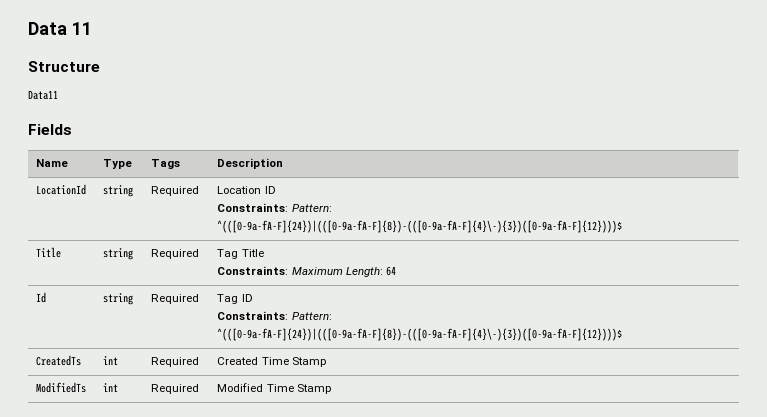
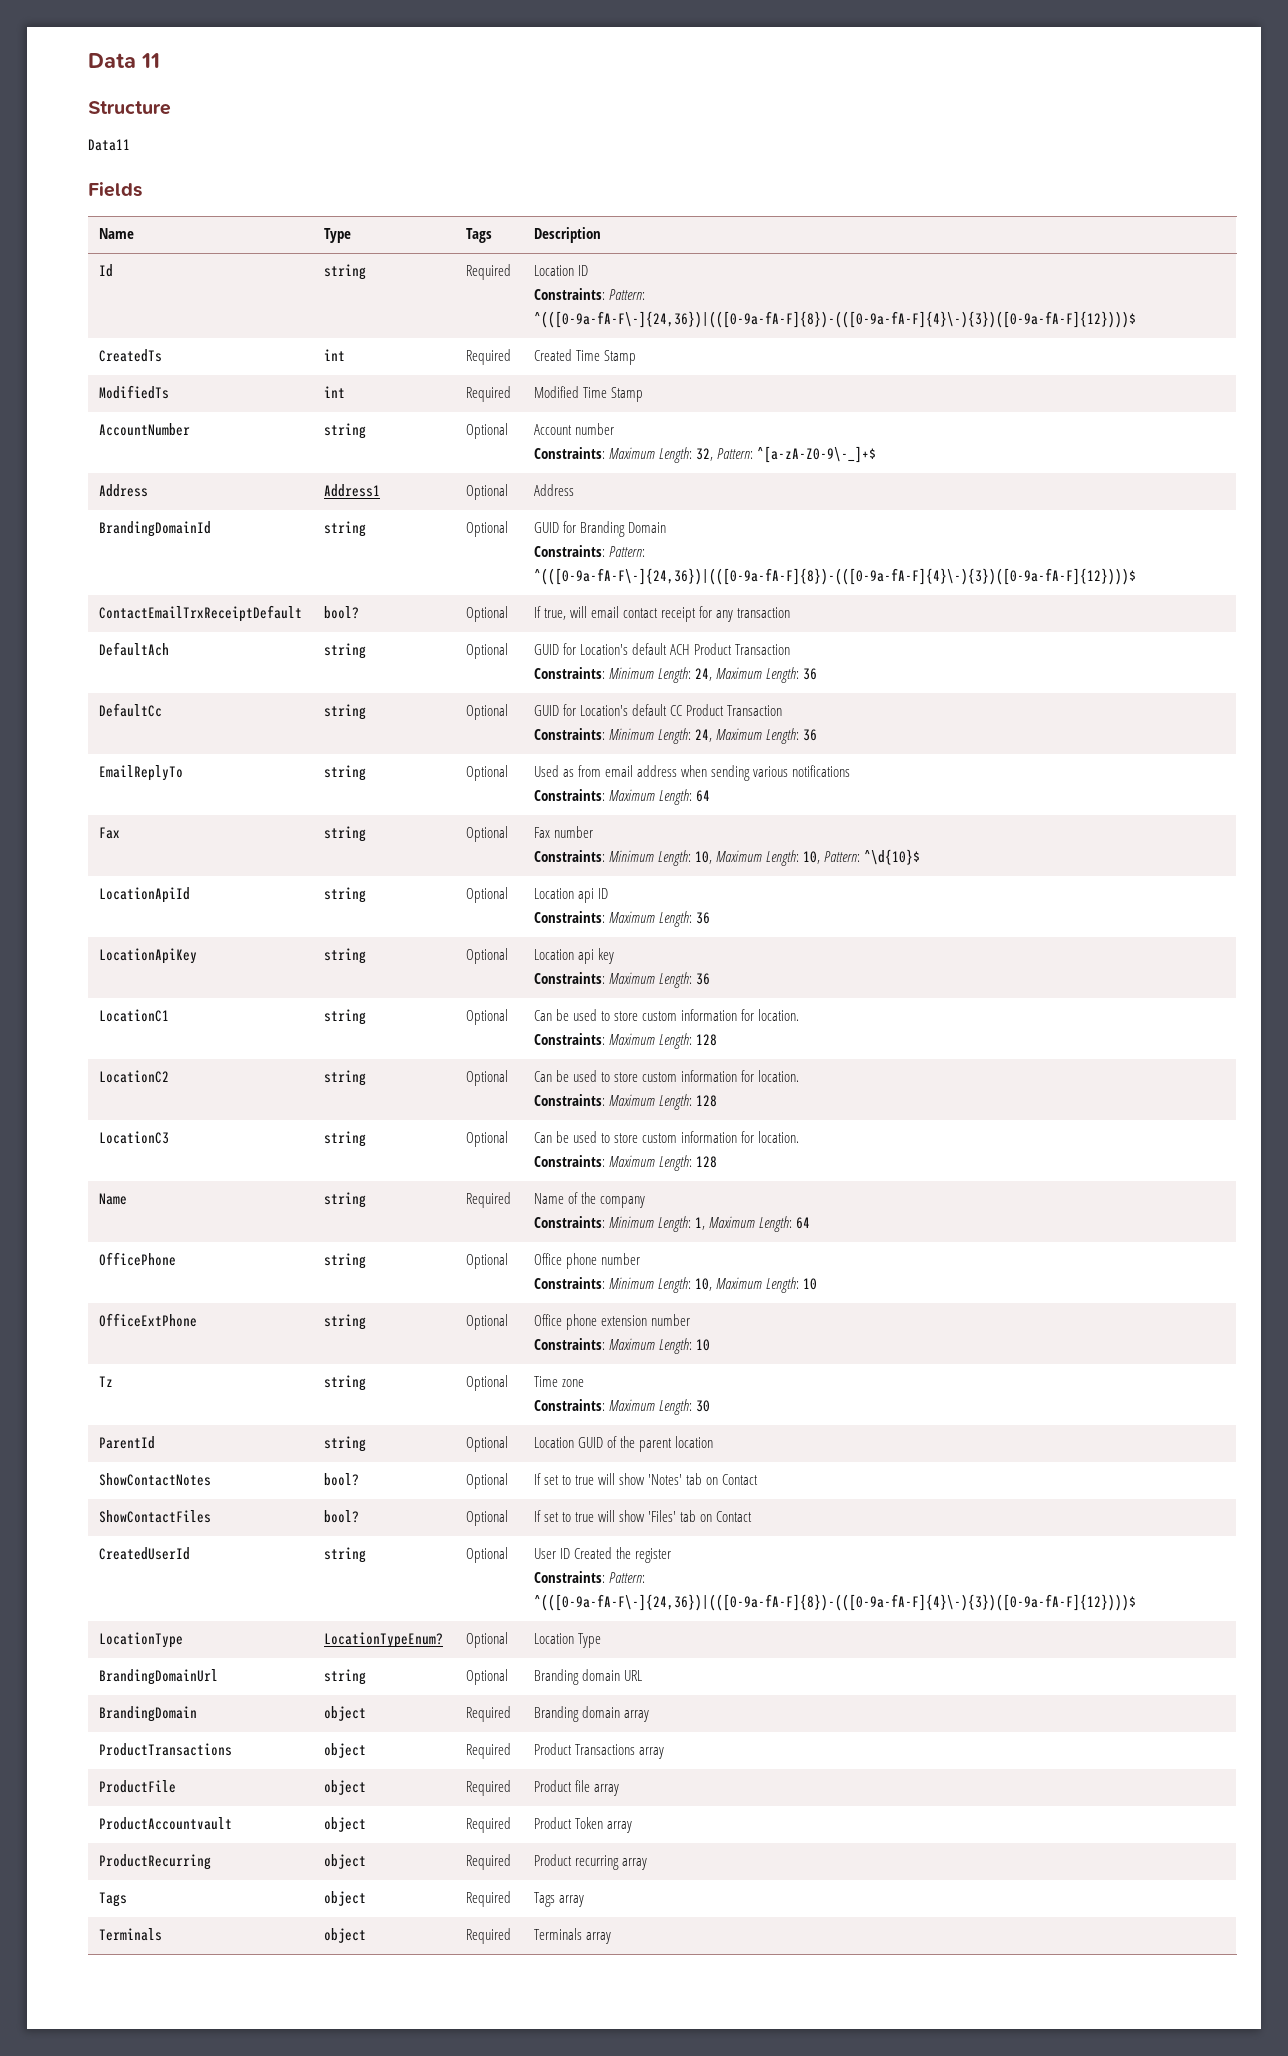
[36,184,87,195] LocationId -> [98,264,113,277] Id
[217,220,623,233] [36,247,62,258] [103,248,134,260] [151,249,200,259] [217,249,264,259] [217,266,396,277] [36,292,47,303] [103,293,134,305] [151,294,200,304] [217,294,253,304] [217,311,332,320] [217,328,623,341] ^(([0-9a-fA-F]{24})|(([0-9a-fA-F]{8})-(([0-9a-fA-F]{4}\-){3})([0-9a-fA-F]{12})))$ // Title | string | Required | Tag Title // Constraints: Maximum Length: 64 // Id | string | Required | Tag ID // Constraints: Pattern: ^(([0-9a-fA-F]{24})|(([0-9a-fA-F]{8})-(([0-9a-fA-F]{4}\-){3})([0-9a-fA-F]{12})))$ -> [533,311,1136,328] ^(([0-9a-fA-F\-]{24,36})|(([0-9a-fA-F]{8})-(([0-9a-fA-F]{4}\-){3})([0-9a-fA-F]{12})))$
(331, 389) none -> [98,423,190,436] [323,423,366,439] [465,423,508,439] [533,423,614,435] [533,446,877,463] [98,484,148,497] [323,484,380,497] [465,484,508,500] [533,484,574,496] [98,521,211,537] [323,521,366,537] [465,521,508,537] [533,521,667,537] [533,545,645,557] [533,568,1136,585] [98,605,302,622] [323,606,359,619] [465,606,508,622] [533,606,791,622] [98,642,169,656] [323,643,366,659] [465,643,508,659] [533,643,791,655] [533,667,818,683] [98,703,162,717] [323,704,366,720] [465,704,508,720] [533,704,783,716] [533,728,818,744] [98,765,183,781] [323,765,366,781] [465,765,508,781] [533,765,851,781] [533,789,711,805] [98,827,120,839] [323,826,366,842] [465,826,508,842] [533,826,593,838] [533,849,921,866] [98,887,190,903] [323,887,366,903] [465,887,508,903] [533,888,609,903] [533,911,711,927] [98,948,197,964] [323,948,366,964] [465,948,508,964] [533,948,615,964] [533,972,711,988] [98,1009,169,1022] [323,1009,366,1025] [465,1009,508,1025] [533,1009,800,1021] [533,1033,718,1049] [98,1070,169,1083] [323,1070,366,1086] [465,1070,508,1086] [533,1070,800,1082] [533,1094,718,1110] [98,1131,169,1144] [323,1131,366,1147] [465,1131,508,1147] [533,1131,800,1143] [533,1155,718,1171] [98,1193,127,1205] [323,1192,366,1208] [465,1192,511,1208] [533,1192,646,1208] [533,1216,811,1232] [98,1252,176,1266] [323,1253,366,1269] [465,1253,508,1269] [533,1253,641,1269] [533,1277,818,1293] [98,1313,197,1327] [323,1314,366,1330] [465,1314,508,1330] [533,1314,691,1330] [533,1338,711,1354] [98,1376,113,1387] [323,1375,366,1391] [465,1375,508,1391] [533,1376,584,1387] [533,1399,711,1415] [98,1436,155,1449] [323,1436,366,1452] [465,1436,508,1452] [533,1436,714,1452] [98,1473,211,1486] [323,1473,359,1486] [465,1473,508,1489] [533,1473,759,1485] [98,1510,211,1523] [323,1510,359,1523] [465,1510,508,1526] [533,1510,753,1522] [98,1547,190,1560] [323,1547,366,1563] [465,1547,508,1563] [533,1547,672,1563] [533,1571,645,1583] [533,1594,1136,1611] [98,1632,183,1648] [323,1632,443,1648] [465,1632,508,1648] [533,1633,601,1648] [98,1669,218,1685] [323,1669,366,1685] [465,1669,508,1685] [533,1669,643,1685] [98,1706,197,1722] [323,1706,366,1721] [465,1706,511,1722] [533,1706,650,1722] [98,1743,232,1756] [323,1743,366,1758] [465,1743,511,1759] [533,1743,665,1759] [98,1780,176,1793] [323,1780,366,1795] [465,1780,511,1796] [533,1780,620,1796] [98,1817,232,1830] [323,1817,366,1832] [465,1817,511,1833] [533,1817,632,1833] [98,1854,211,1870] [323,1854,366,1869] [465,1854,511,1870] [533,1854,648,1870] [98,1892,127,1907] [323,1891,366,1906] [465,1891,511,1907] [533,1892,584,1907] [98,1928,162,1941] [323,1928,366,1943] [465,1928,511,1944] [533,1928,611,1944] // AccountNumber | string | Optional | Account number // Constraints: Maximum Length: 32, Pattern: ^[a-zA-Z0-9\-_]+$ // Address | Address1 | Optional | Address // BrandingDomainId | string | Optional | GUID for Branding Domain // Constraints: Pattern: ^(([0-9a-fA-F\-]{24,36})|(([0-9a-fA-F]{8})-(([0-9a-fA-F]{4}\-){3})([0-9a-fA-F]{12})))$ // ContactEmailTrxReceiptDefault | bool? | Optional | If true, will email contact receipt for any transaction // DefaultAch | string | Optional | GUID for Location's default ACH Product Transaction // Constraints: Minimum Length: 24, Maximum Length: 36 // DefaultCc | string | Optional | GUID for Location's default CC Product Transaction // Constraints: Minimum Length: 24, Maximum Length: 36 // EmailReplyTo | string | Optional | Used as from email address when sending various notifications // Constraints: Maximum Length: 64 // Fax | string | Optional | Fax number // Constraints: Minimum Length: 10, Maximum Length: 10, Pattern: ^\d{10}$ // LocationApiId | string | Optional | Location api ID // Constraints: Maximum Length: 36 // LocationApiKey | string | Optional | Location api key // Constraints: Maximum Length: 36 // LocationC1 | string | Optional | Can be used to store custom information for location. // Constraints: Maximum Length: 128 // LocationC2 | string | Optional | Can be used to store custom information for location. // Constraints: Maximum Length: 128 // LocationC3 | string | Optional | Can be used to store custom information for location. // Constraints: Maximum Length: 128 // Name | string | Required | Name of the company // Constraints: Minimum Length: 1, Maximum Length: 64 // OfficePhone | string | Optional | Office phone number // Constraints: Minimum Length: 10, Maximum Length: 10 // OfficeExtPhone | string | Optional | Office phone extension number // Constraints: Maximum Length: 10 // Tz | string | Optional | Time zone // Constraints: Maximum Length: 30 // ParentId | string | Optional | Location GUID of the parent location // ShowContactNotes | bool? | Optional | If set to true will show 'Notes' tab on Contact // ShowContactFiles | bool? | Optional | If set to true will show 'Files' tab on Contact // CreatedUserId | string | Optional | User ID Created the register // Constraints: Pattern: ^(([0-9a-fA-F\-]{24,36})|(([0-9a-fA-F]{8})-(([0-9a-fA-F]{4}\-){3})([0-9a-fA-F]{12})))$ // LocationType | LocationTypeEnum? | Optional | Location Type // BrandingDomainUrl | string | Optional | Branding domain URL // BrandingDomain | object | Required | Branding domain array // ProductTransactions | object | Required | Product Transactions array // ProductFile | object | Required | Product file array // ProductAccountvault | object | Required | Product Token array // ProductRecurring | object | Required | Product recurring array // Tags | object | Required | Tags array // Terminals | object | Required | Terminals array

